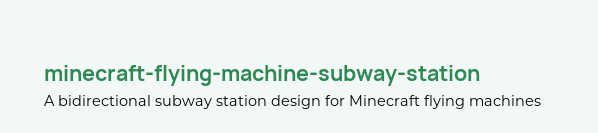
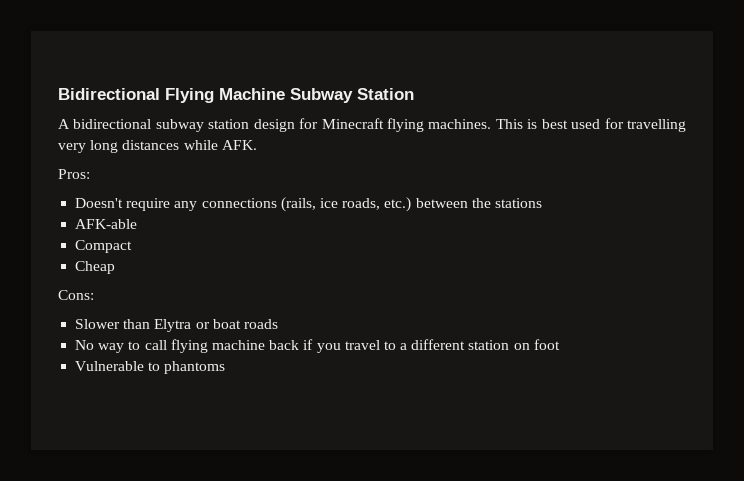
[44,65,480,86] minecraft-flying-machine-subway-station -> [58,88,414,103] Bidirectional Flying Machine Subway Station
[469,95,541,106] machines -> [428,118,687,132] [58,140,257,153] [58,169,90,179] [75,197,542,212] [75,219,138,229] [75,240,133,253] [75,261,116,274] [58,290,94,300] [75,319,278,332] [75,339,560,353] [75,361,226,374] machines. This is best used for travelling very long distances while AFK. // Pros: // Doesn't require any connections (rails, ice roads, etc.) between the stations // AFK-able // Compact // Cheap // Cons: // Slower than Elytra or boat roads // No way to call flying machine back if you travel to a different station on foot // Vulnerable to phantoms

